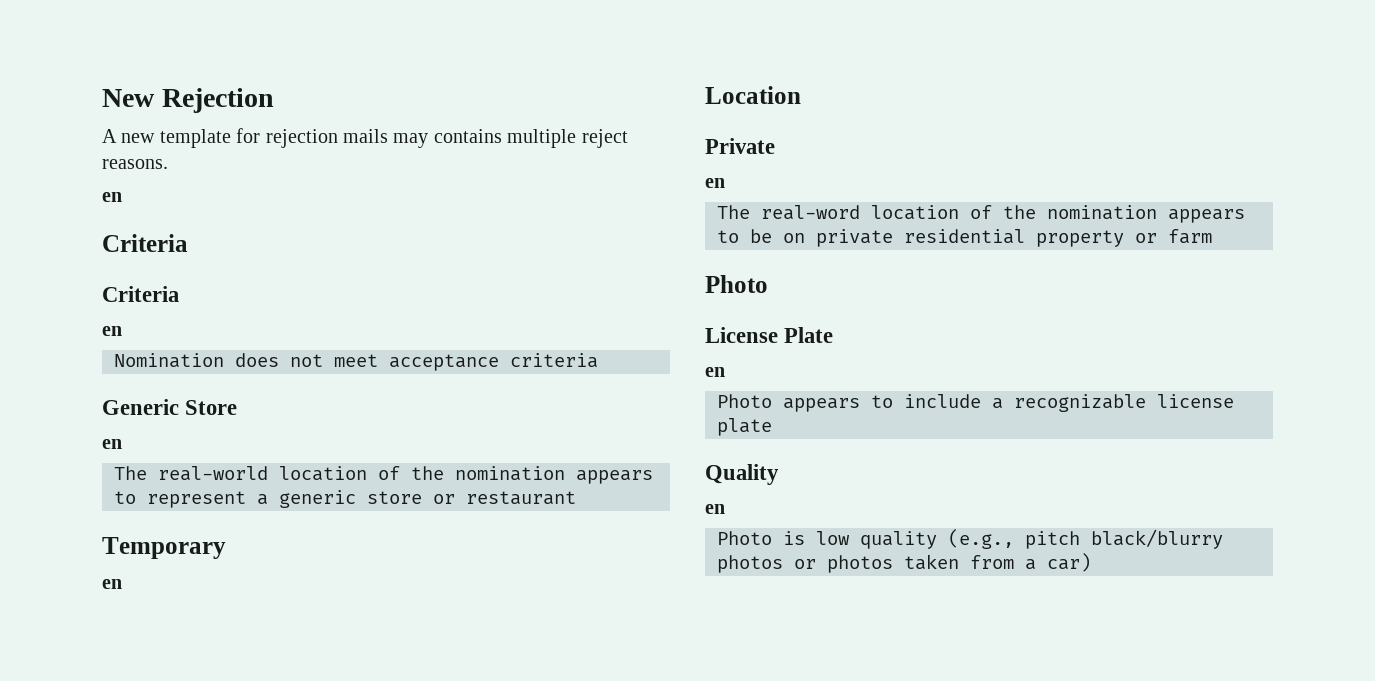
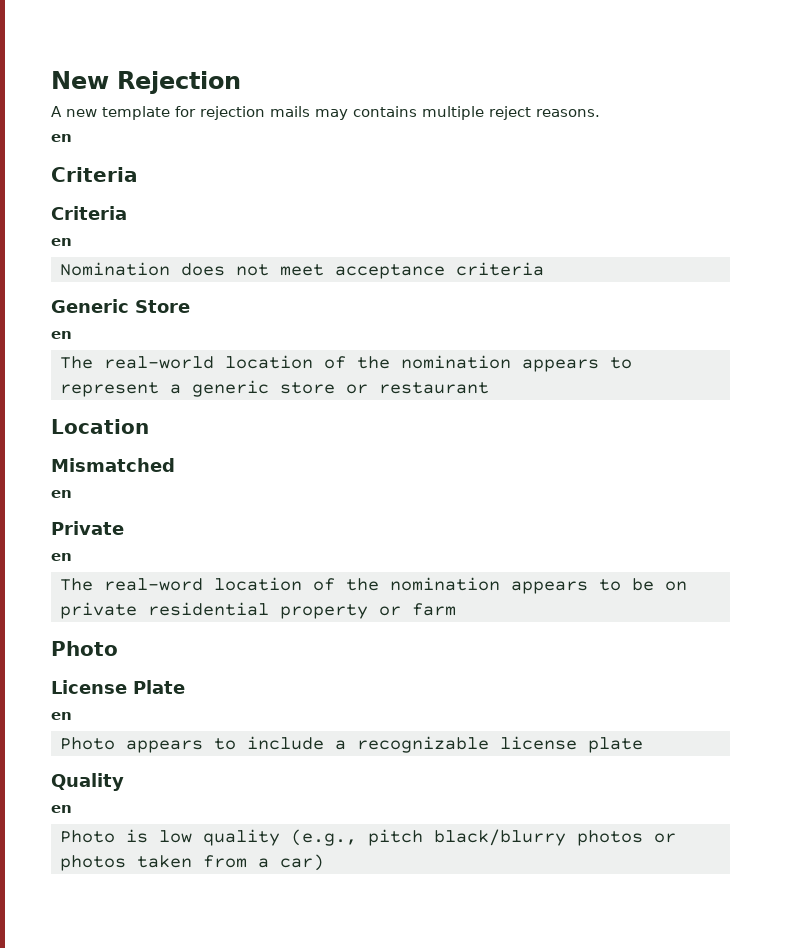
[102,537,226,559] [102,579,122,589] [705,86,801,104] Temporary // en // Location -> [51,419,149,434] [51,458,175,472] [51,490,72,498] Location // Mismatched // en

